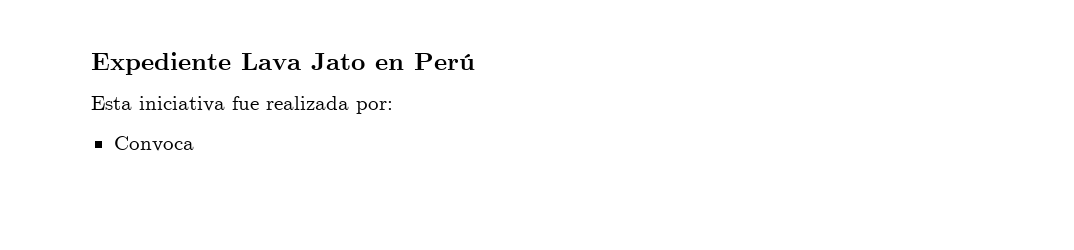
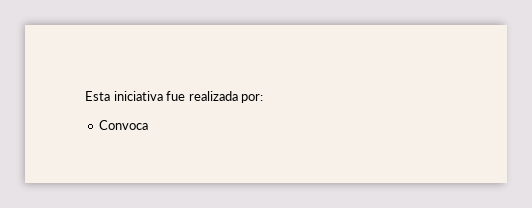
[91,52,475,75] Expediente Lava Jato en Perú // -> (85, 96) none

